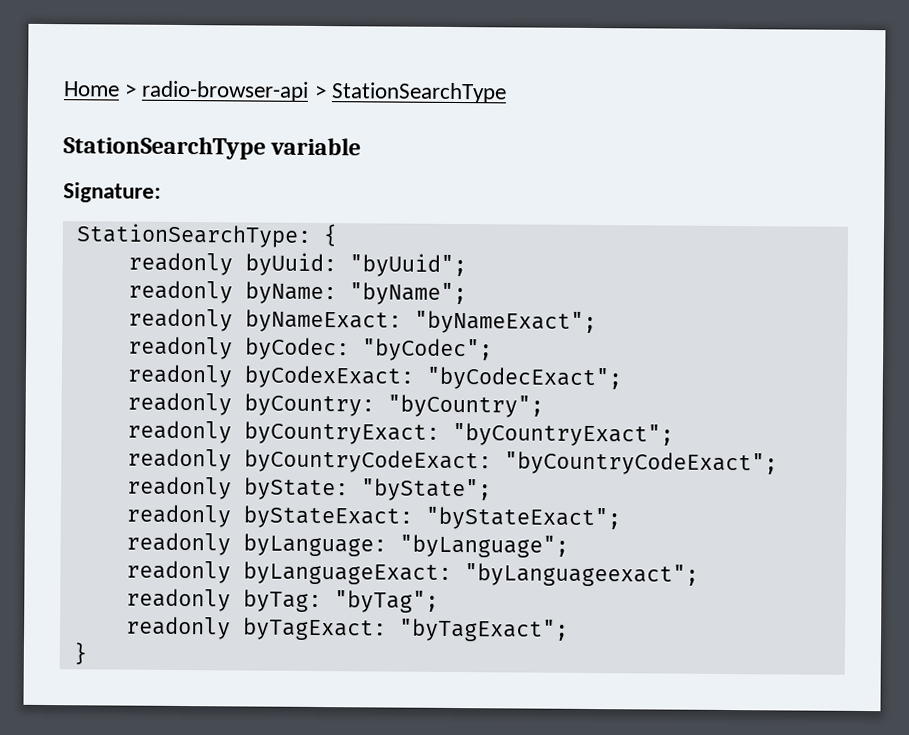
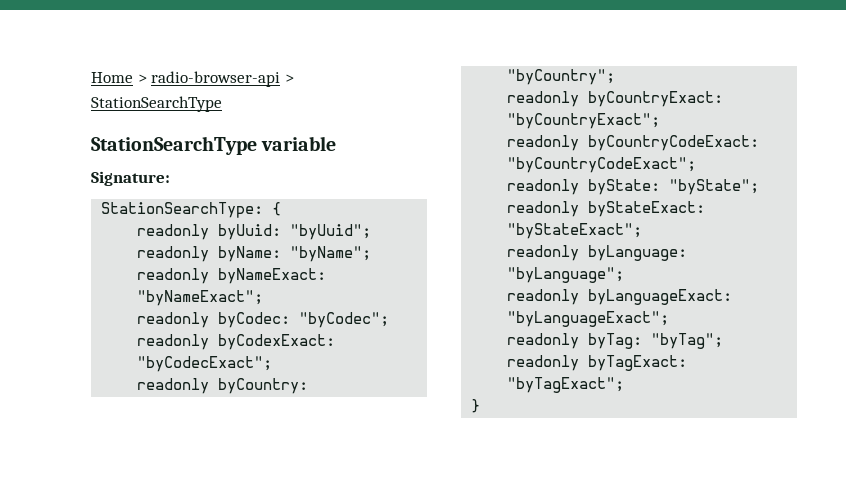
[463,563,699,587] "byLanguageexact"; -> [507,311,670,327] "byLanguageExact";

